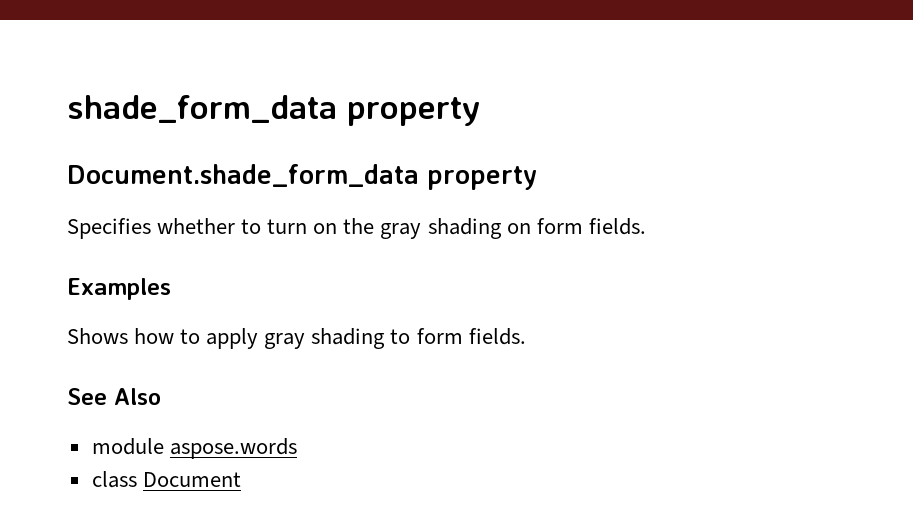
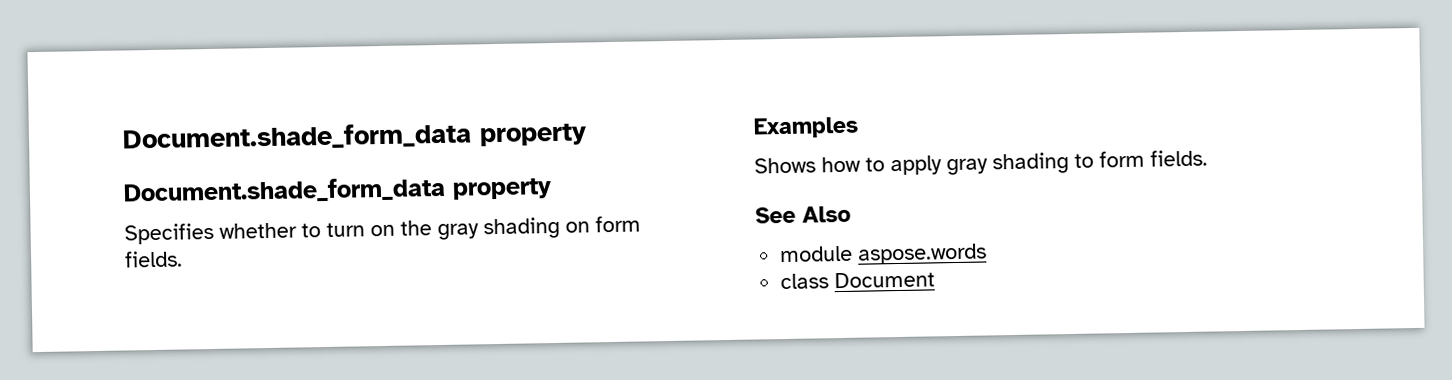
[67,95,337,123] shade_form_data -> [122,122,472,152] Document.shade_form_data

